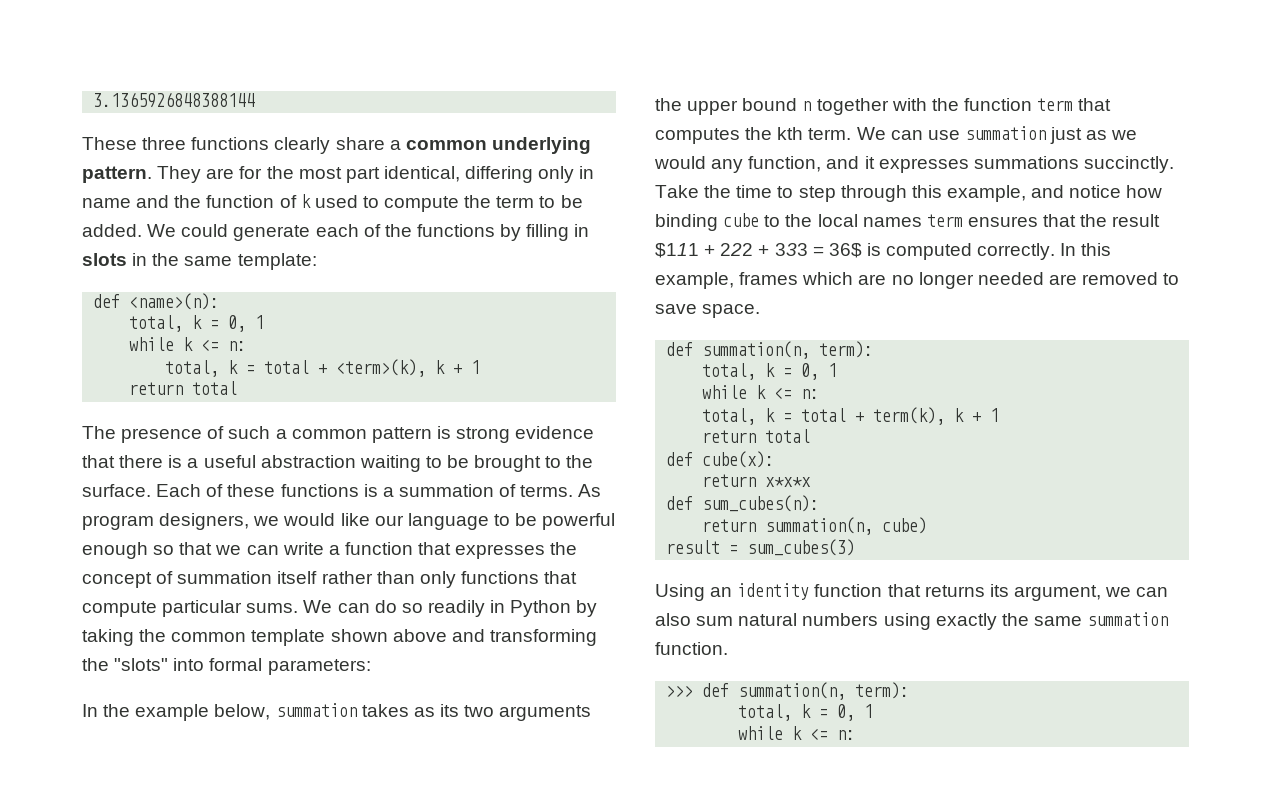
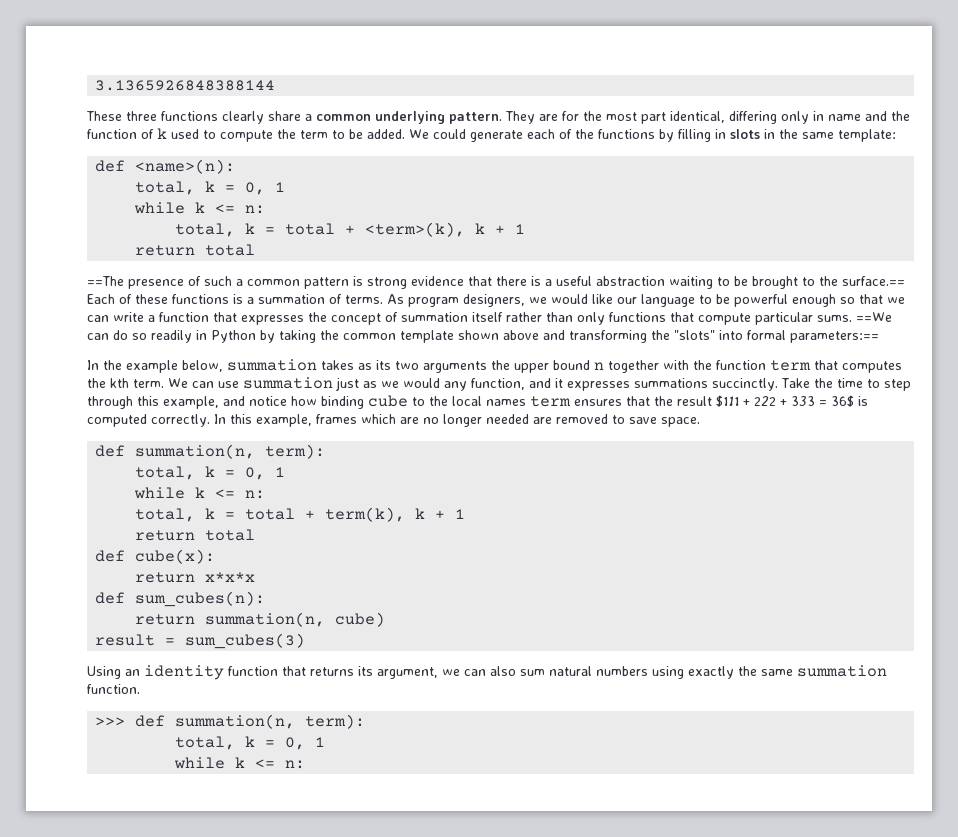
[82,426,116,439] The -> [87,276,124,286] ==The
[82,484,151,497] surface. -> [842,276,905,286] surface.==
[303,600,333,613] We -> [856,312,892,322] ==We
[267,659,371,675] parameters: -> [790,331,879,343] parameters:==

